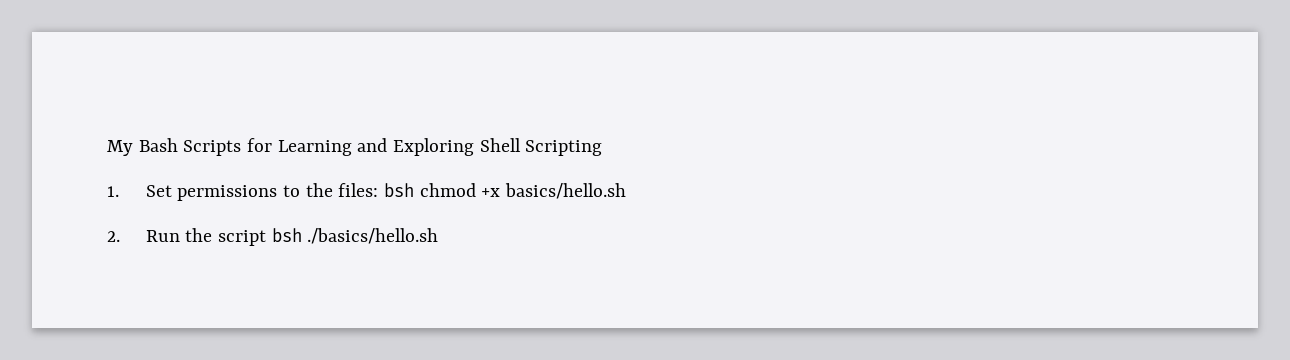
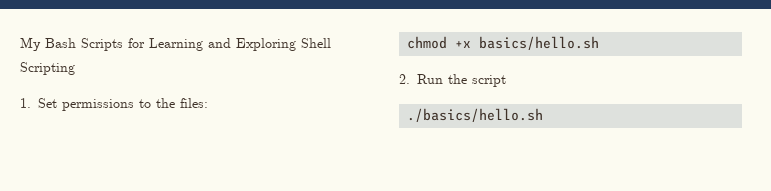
[383,183,414,197] bsh -> (208, 103) //
[271,228,302,242] bsh -> (506, 81) //

